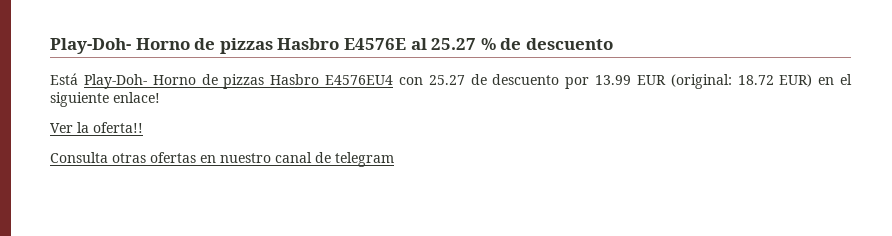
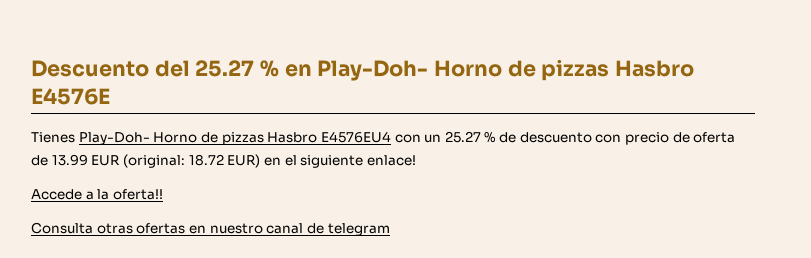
(50, 46) none -> [31,60,312,77] Descuento del 25.27 % en
[410,38,613,50] [50,73,78,85] al 25.27 % de descuento // Está -> [31,132,75,143] // Tienes
[428,74,590,89] 25.27 de descuento por -> [424,131,736,145] [31,155,48,166] un 25.27 % de descuento con precio de oferta de
[50,123,73,133] Ver -> [31,189,94,200] Accede a

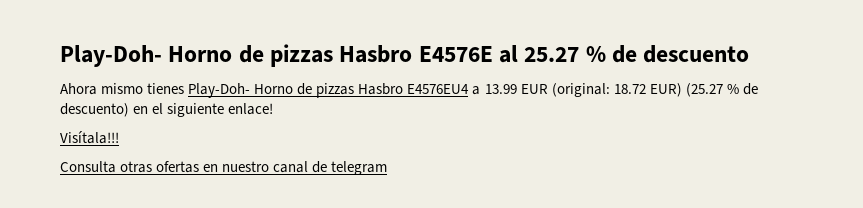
[31,60,312,77] Descuento del 25.27 % en -> (60, 56) none
[31,132,75,143] // Tienes -> [499,45,750,63] [60,83,185,95] al 25.27 % de descuento // Ahora mismo tienes
[394,131,736,145] [31,155,48,166] con un 25.27 % de descuento con precio de oferta de -> [472,86,481,95] a
(261, 161) none -> [685,83,758,97] [60,103,129,117] (25.27 % de descuento)
[31,189,163,200] Accede a la oferta!! -> [60,131,119,144] Visítala!!!

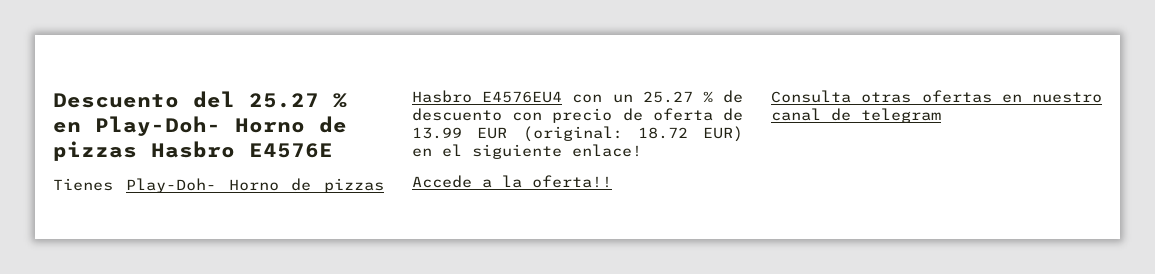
(60, 56) none -> [53,91,347,108] [53,122,81,133] Descuento del 25.27 % en
[499,45,750,63] [60,83,185,95] al 25.27 % de descuento // Ahora mismo tienes -> [53,178,113,191] // Tienes
[472,86,481,95] a -> [572,90,743,103] [412,108,743,123] con un 25.27 % de descuento con precio de oferta de
[685,83,758,97] [60,103,129,117] (25.27 % de descuento) -> (743, 134) none
[60,131,119,144] Visítala!!! -> [412,175,612,188] Accede a la oferta!!

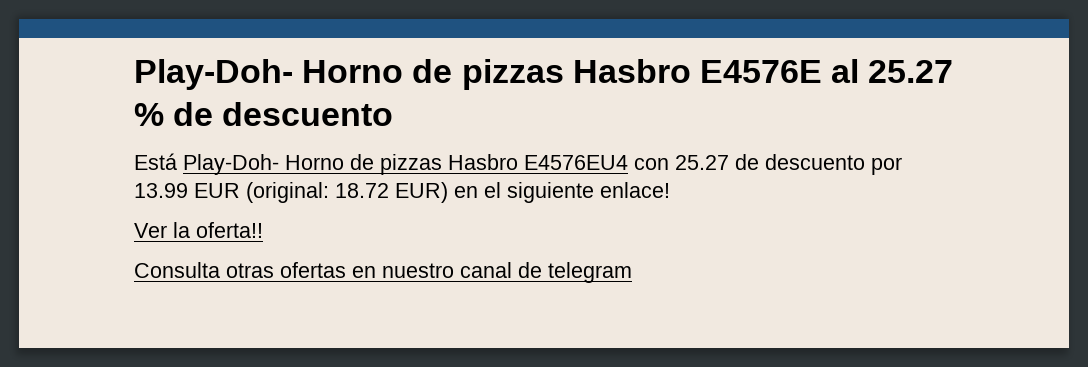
[53,91,347,108] [53,122,81,133] Descuento del 25.27 % en -> (134, 74) none
[53,178,113,191] // Tienes -> [831,59,954,83] [134,102,394,126] [134,153,177,170] al 25.27 % de descuento // Está
[612,90,743,103] [412,108,743,123] un 25.27 % de descuento con precio de oferta de -> [675,154,902,175] 25.27 de descuento por
[412,175,492,188] Accede a -> [134,223,167,238] Ver

